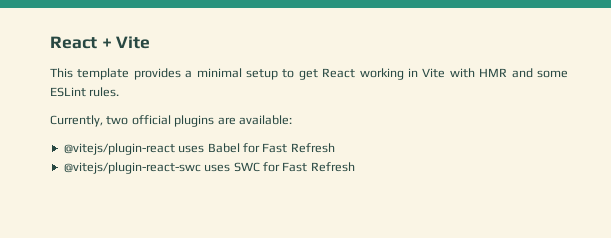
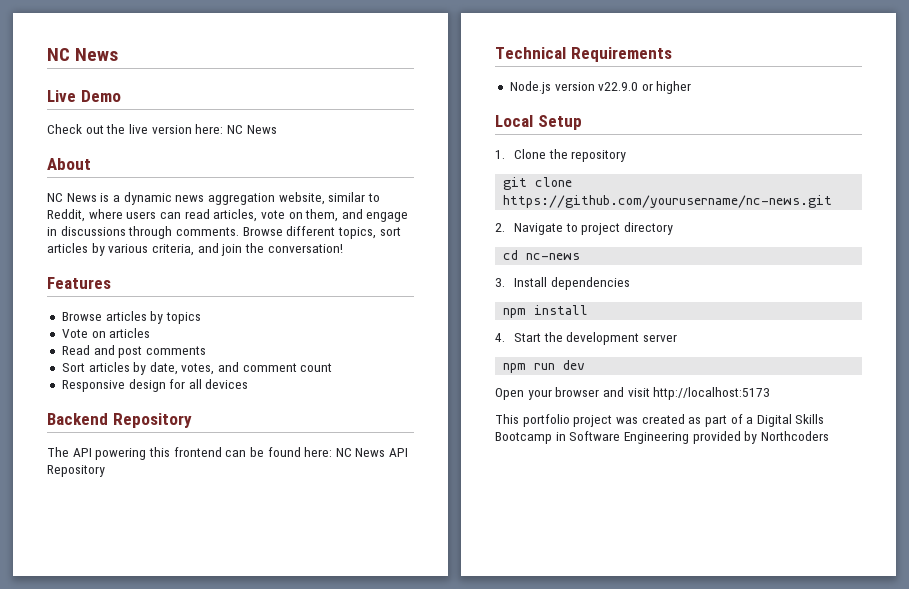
[50,36,151,49] [50,68,568,80] [50,87,120,97] [50,115,292,127] [63,143,335,155] [63,162,355,174] React + Vite // This template provides a minimal setup to get React working in Vite with HMR and some ESLint rules. // Currently, two official plugins are available: // @vitejs/plugin-react uses Babel for Fast Refresh // @vitejs/plugin-react-swc uses SWC for Fast Refresh -> [47,48,119,61] [47,90,121,102] [47,124,277,134] [47,158,91,170] [47,192,380,205] [47,209,409,222] [47,226,401,239] [47,243,343,256] [47,277,111,289] [61,311,201,324] [61,328,151,338] [61,345,206,358] [61,362,333,375] [61,379,249,392] [47,413,192,428] [47,447,409,460] [47,465,105,477] [495,47,672,62] [509,81,692,94] [495,115,582,130] [495,149,627,162] [503,177,573,190] [503,195,833,208] [495,222,673,235] [503,250,581,260] [495,277,630,290] [503,305,589,318] [495,332,677,345] [503,360,586,373] [495,387,771,400] [495,414,825,427] [495,431,829,444] NC News // Live Demo // Check out the live version here: NC News // About // NC News is a dynamic news aggregation website, similar to Reddit, where users can read articles, vote on them, and engage in discussions through comments. Browse different topics, sort articles by various criteria, and join the conversation! // Features // Browse articles by topics // Vote on articles // Read and post comments // Sort articles by date, votes, and comment count // Responsive design for all devices // Backend Repository // The API powering this frontend can be found here: NC News API Repository // Technical Requirements // Node.js version v22.9.0 or higher // Local Setup // 1. Clone the repository // git clone https://github.com/yourusername/nc-news.git // 2. Navigate to project directory // cd nc-news // 3. Install dependencies // npm install // 4. Start the development server // npm run dev // Open your browser and visit http://localhost:5173 // This portfolio project was created as part of a Digital Skills Bootcamp in Software Engineering provided by Northcoders

